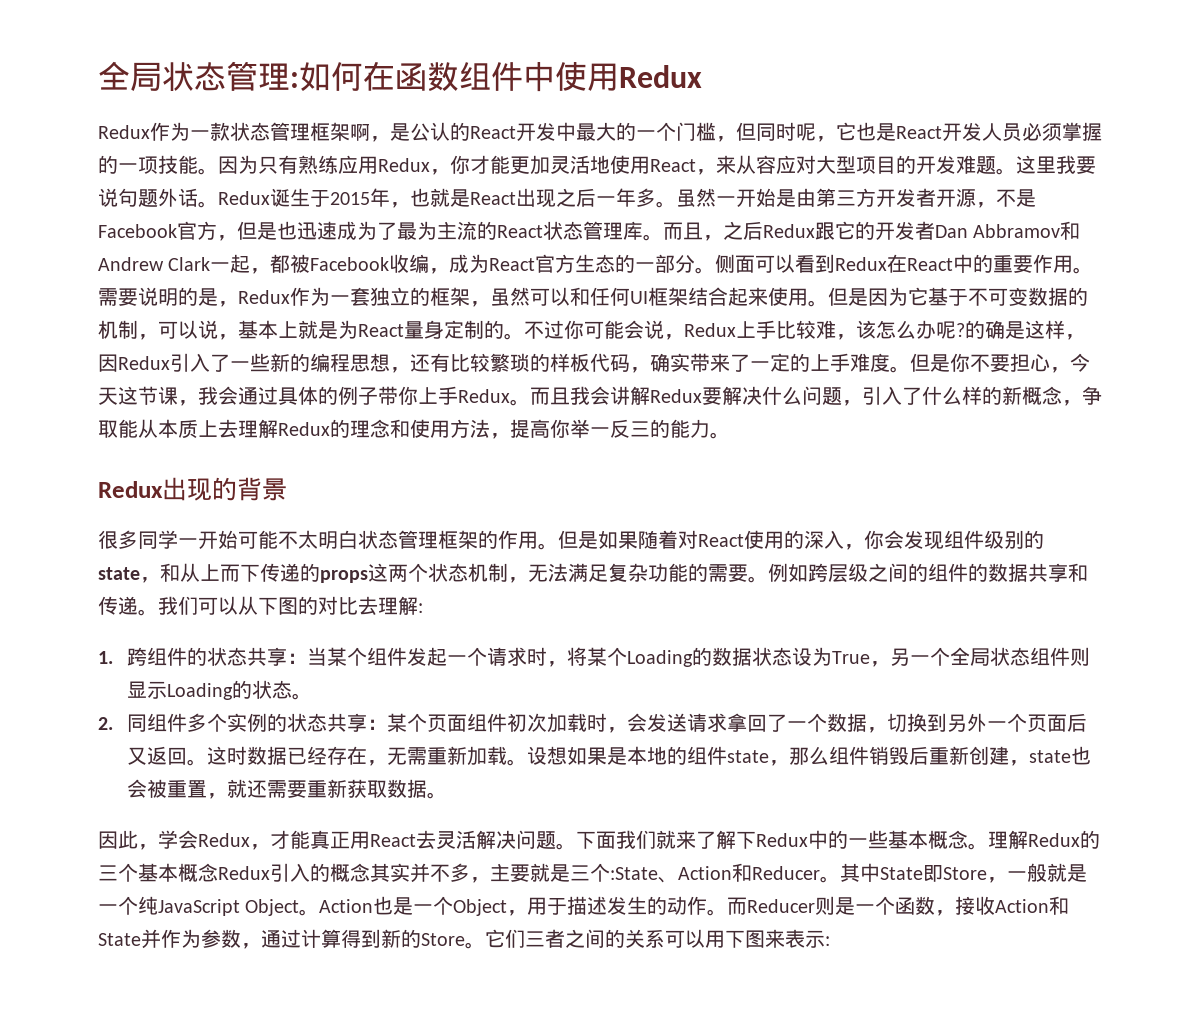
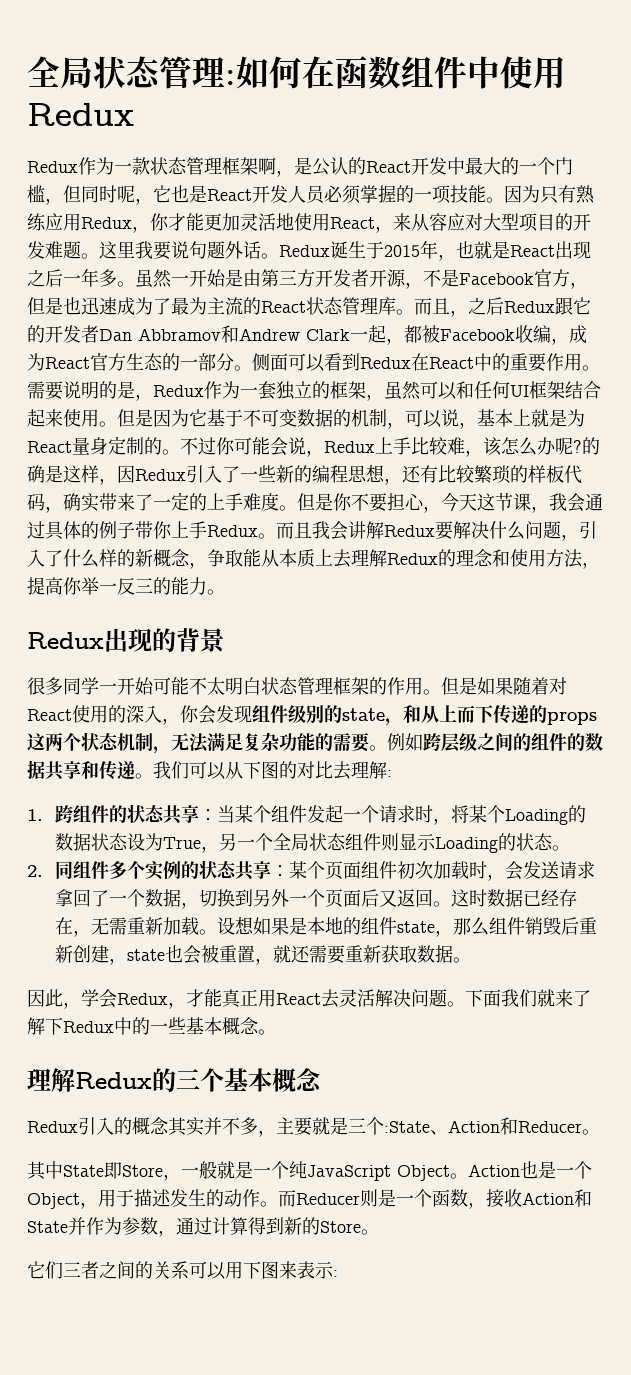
(988, 846) none -> (276, 1032) //
(218, 872) none -> (322, 1080) //
(840, 879) none -> (600, 1132) //
(485, 945) none -> (379, 1232) //

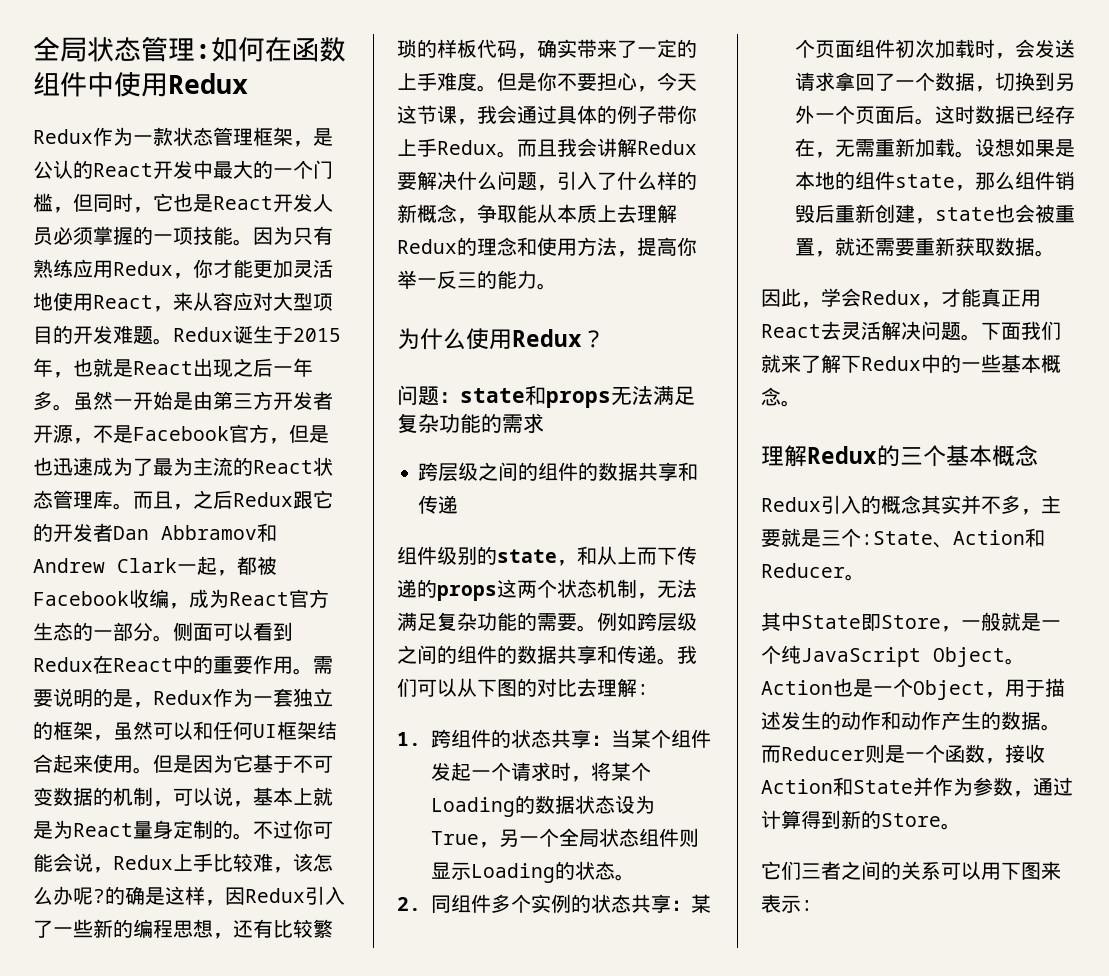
[258,157,276,175] 啊 -> (293, 136) none
[117,185,135,203] 呢 -> (133, 202) none
[99,241,279,260] 这里我要说句题外话。 -> (173, 341) none
[27,628,225,653] [27,677,567,695] [27,705,252,725] Redux出现的背景 // 很多同学一开始可能不太明白状态管理框架的作用。但是如果随着对React使用的深入，你会发现 -> [397,328,605,350] [397,385,695,408] [397,413,544,433] [418,462,699,482] [418,495,459,514] 为什么使用Redux？ // 问题：state和props无法满足复杂功能的需求 // 跨层级之间的组件的数据共享和传递 //
[379,889,434,907] 又返回 -> (915, 114) none
(260, 1198) none -> [881,711,1041,730] 和动作产生的数据

